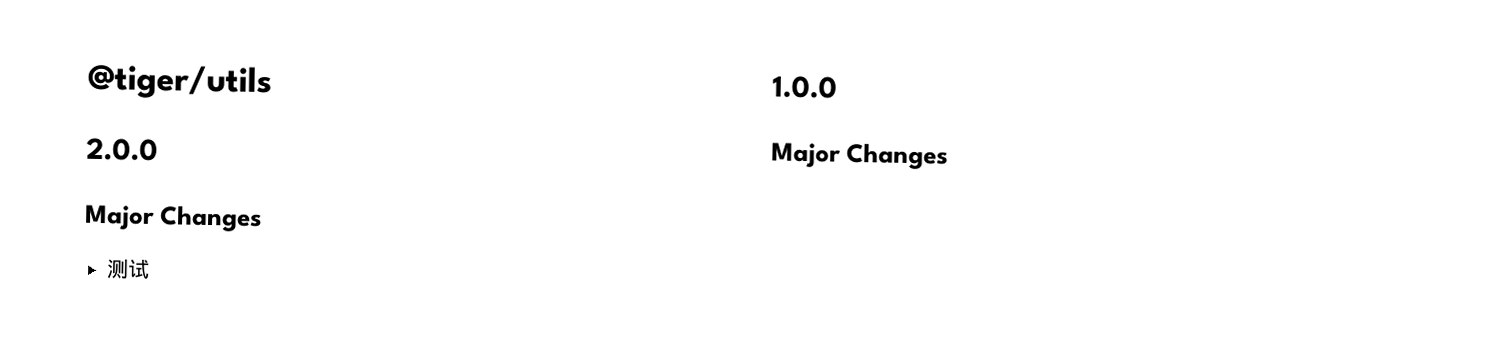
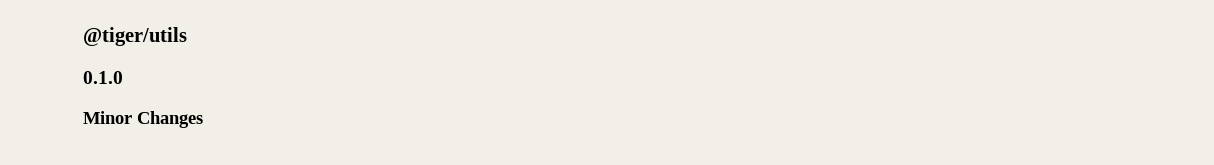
[86,137,158,162] [84,204,263,232] [106,259,150,279] [772,75,837,99] [771,142,949,170] 2.0.0 // Major Changes // 测试 // 1.0.0 // Major Changes -> [83,71,123,84] [83,111,203,128] 0.1.0 // Minor Changes

